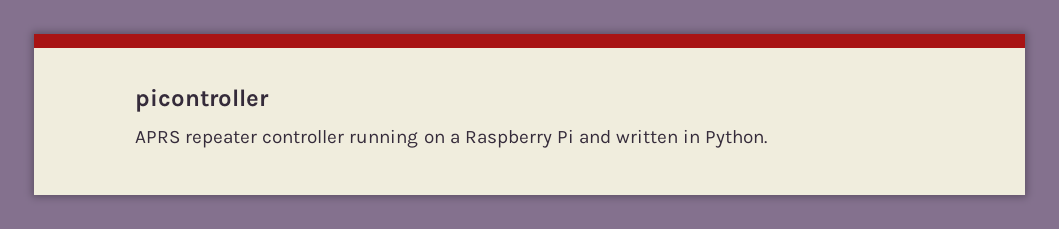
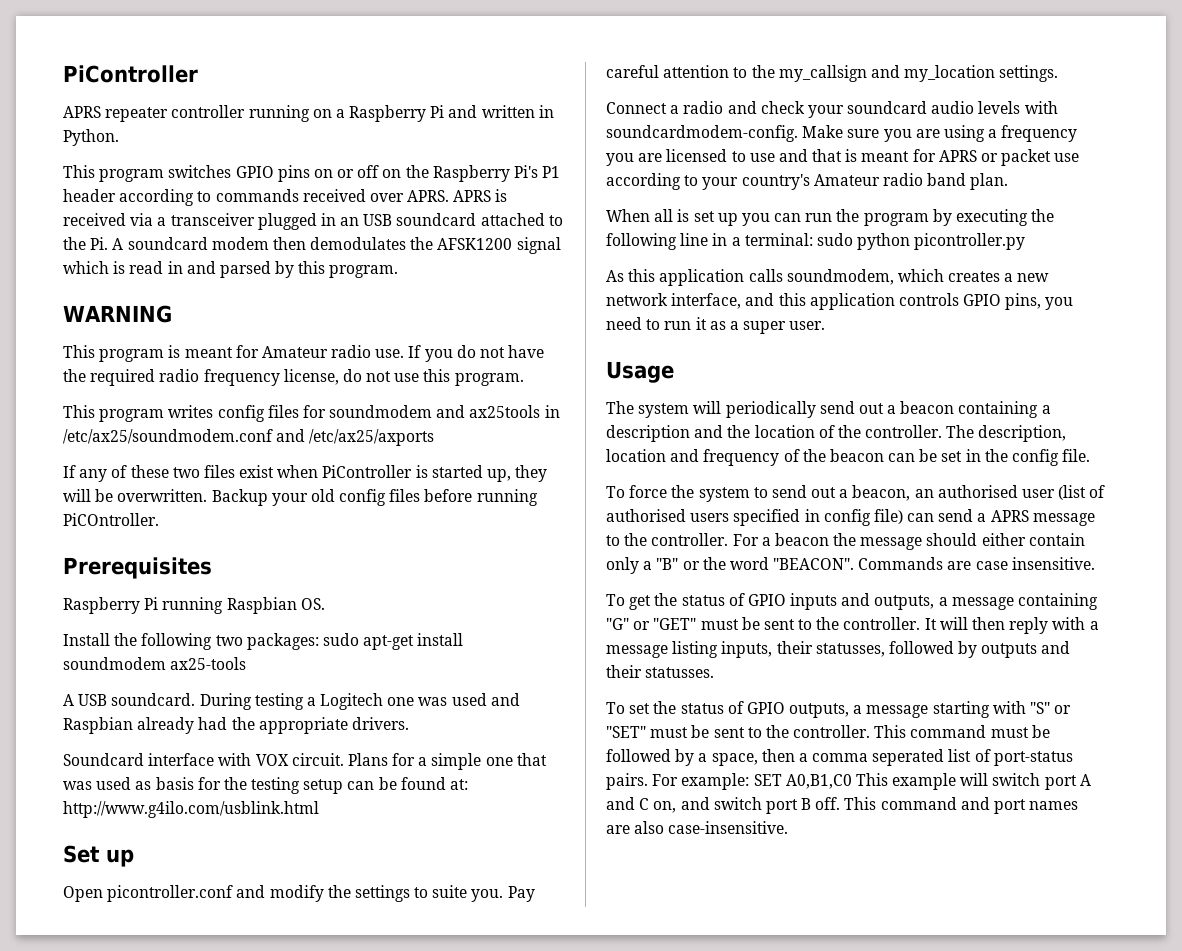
[135,88,269,112] picontroller -> [63,65,198,83] PiController
(768, 139) none -> [63,165,561,182] [63,189,508,206] [63,213,563,230] [63,237,561,254] [63,261,399,278] [63,305,172,323] [63,345,545,362] [63,369,524,386] [63,405,560,422] [63,429,435,446] [63,465,548,482] [63,489,538,506] [63,513,159,526] [63,557,212,579] [63,597,325,614] [63,633,464,650] [63,657,247,670] [63,693,520,710] [63,717,409,734] [63,753,547,770] [63,777,469,794] [63,801,319,818] [63,845,134,867] [63,885,535,902] [606,65,1059,82] [606,101,1058,118] [606,125,1078,142] [606,149,1080,166] [606,173,1009,190] [606,209,1055,226] [606,233,1026,250] [606,269,1050,286] [606,293,1074,310] [606,317,826,334] [606,361,674,383] [606,401,1051,418] [606,425,1067,442] [606,449,1091,466] [606,485,1106,502] [606,509,1095,526] [606,533,1085,550] [606,557,1095,574] [606,593,1099,610] [606,617,1099,634] [606,641,1071,658] [606,665,715,678] [606,701,1072,718] [606,725,1050,738] [606,749,1073,766] [606,773,1091,790] [606,797,1079,814] [606,821,789,834] // This program switches GPIO pins on or off on the Raspberry Pi's P1 header according to commands received over APRS. APRS is received via a transceiver plugged in an USB soundcard attached to the Pi. A soundcard modem then demodulates the AFSK1200 signal which is read in and parsed by this program. // WARNING // This program is meant for Amateur radio use. If you do not have the required radio frequency license, do not use this program. // This program writes config files for soundmodem and ax25tools in /etc/ax25/soundmodem.conf and /etc/ax25/axports // If any of these two files exist when PiController is started up, they will be overwritten. Backup your old config files before running PiCOntroller. // Prerequisites // Raspberry Pi running Raspbian OS. // Install the following two packages: sudo apt-get install soundmodem ax25-tools // A USB soundcard. During testing a Logitech one was used and Raspbian already had the appropriate drivers. // Soundcard interface with VOX circuit. Plans for a simple one that was used as basis for the testing setup can be found at: http://www.g4ilo.com/usblink.html // Set up // Open picontroller.conf and modify the settings to suite you. Pay careful attention to the my_callsign and my_location settings. // Connect a radio and check your soundcard audio levels with soundcardmodem-config. Make sure you are using a frequency you are licensed to use and that is meant for APRS or packet use according to your country's Amateur radio band plan. // When all is set up you can run the program by executing the following line in a terminal: sudo python picontroller.py // As this application calls soundmodem, which creates a new network interface, and this application controls GPIO pins, you need to run it as a super user. // Usage // The system will periodically send out a beacon containing a description and the location of the controller. The description, location and frequency of the beacon can be set in the config file. // To force the system to send out a beacon, an authorised user (list of authorised users specified in config file) can send a APRS message to the controller. For a beacon the message should either contain only a "B" or the word "BEACON". Commands are case insensitive. // To get the status of GPIO inputs and outputs, a message containing "G" or "GET" must be sent to the controller. It will then reply with a message listing inputs, their statusses, followed by outputs and their statusses. // To set the status of GPIO outputs, a message starting with "S" or "SET" must be sent to the controller. This command must be followed by a space, then a comma seperated list of port-status pairs. For example: SET A0,B1,C0 This example will switch port A and C on, and switch port B off. This command and port names are also case-insensitive.

